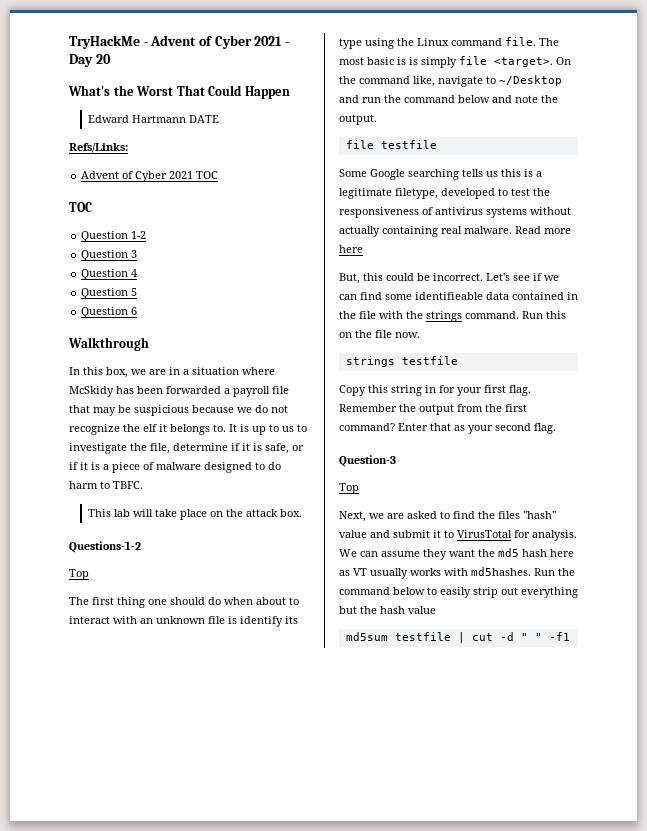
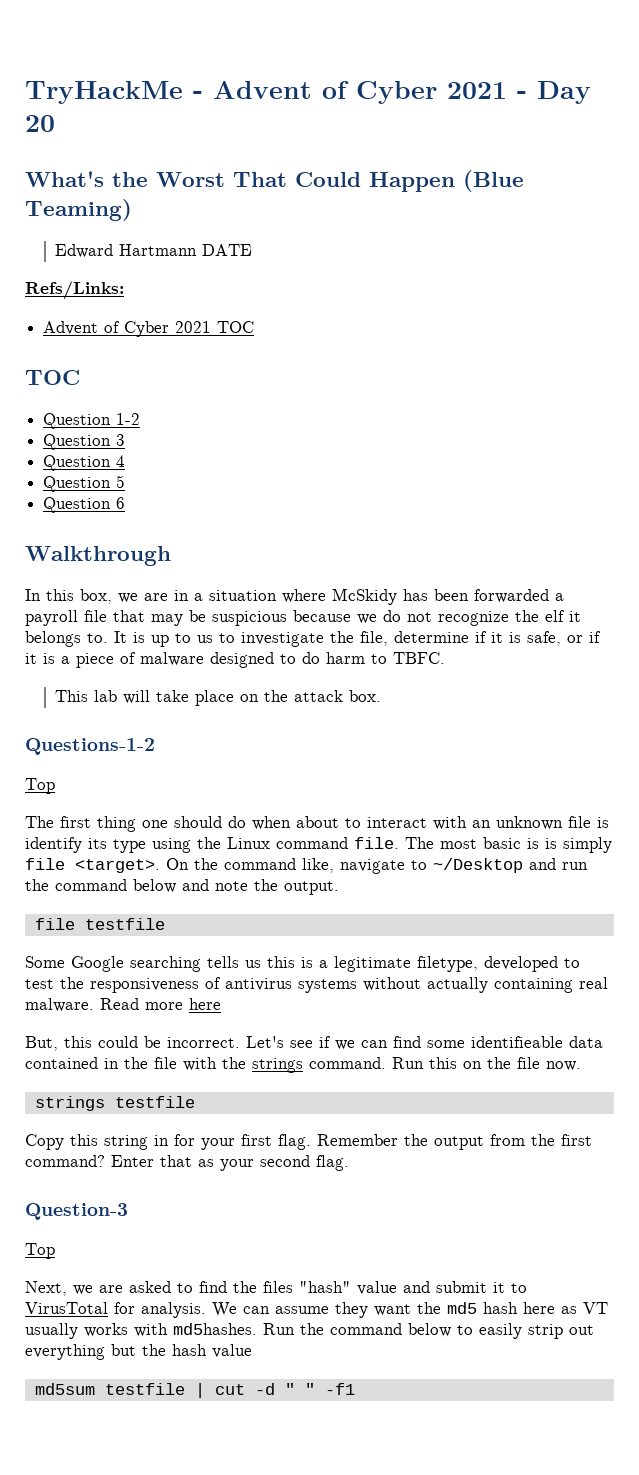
(290, 92) none -> [463,170,524,192] [25,199,132,221] (Blue Teaming)

